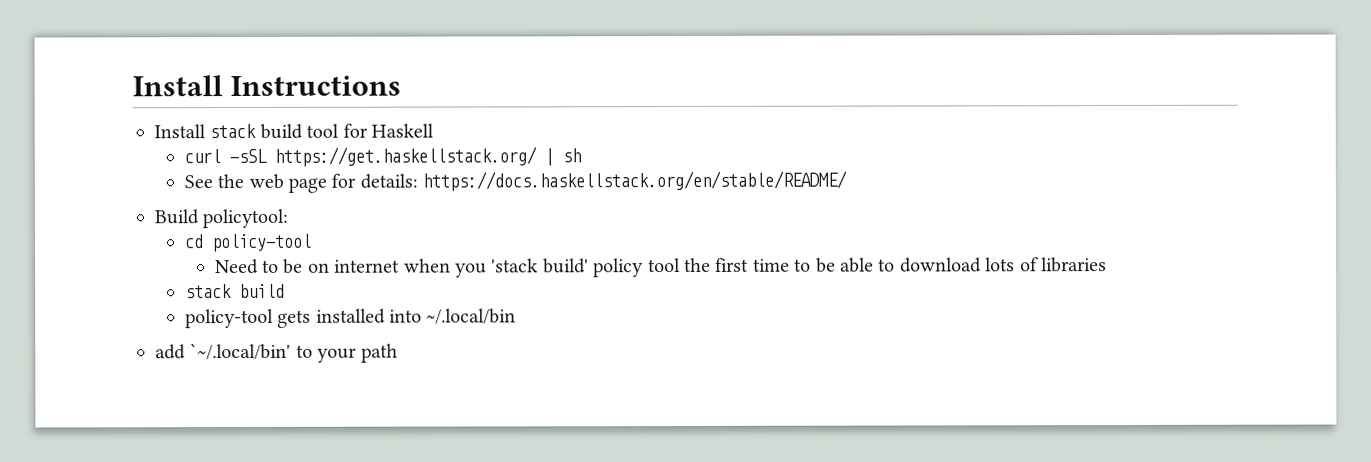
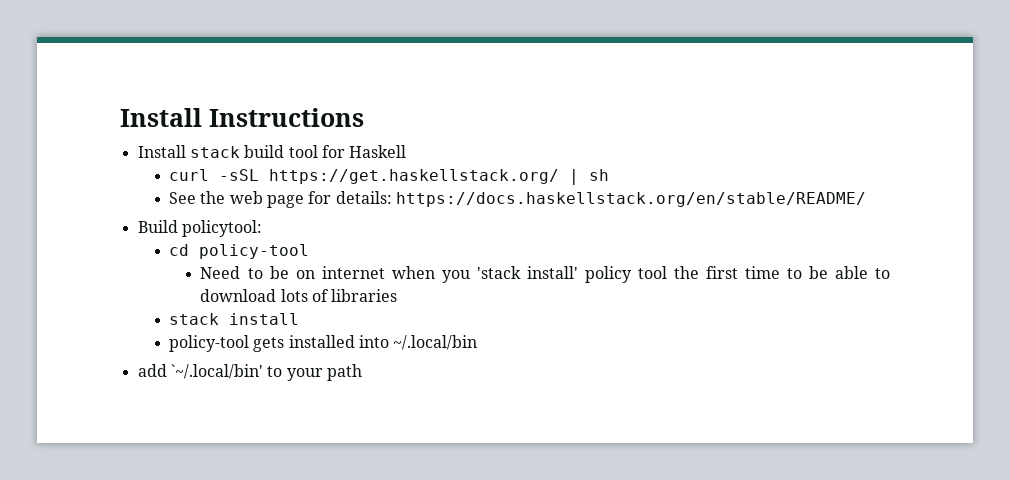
[542,258,589,274] build' -> [526,266,578,279] install'
[238,283,285,299] build -> [229,313,300,325] install

